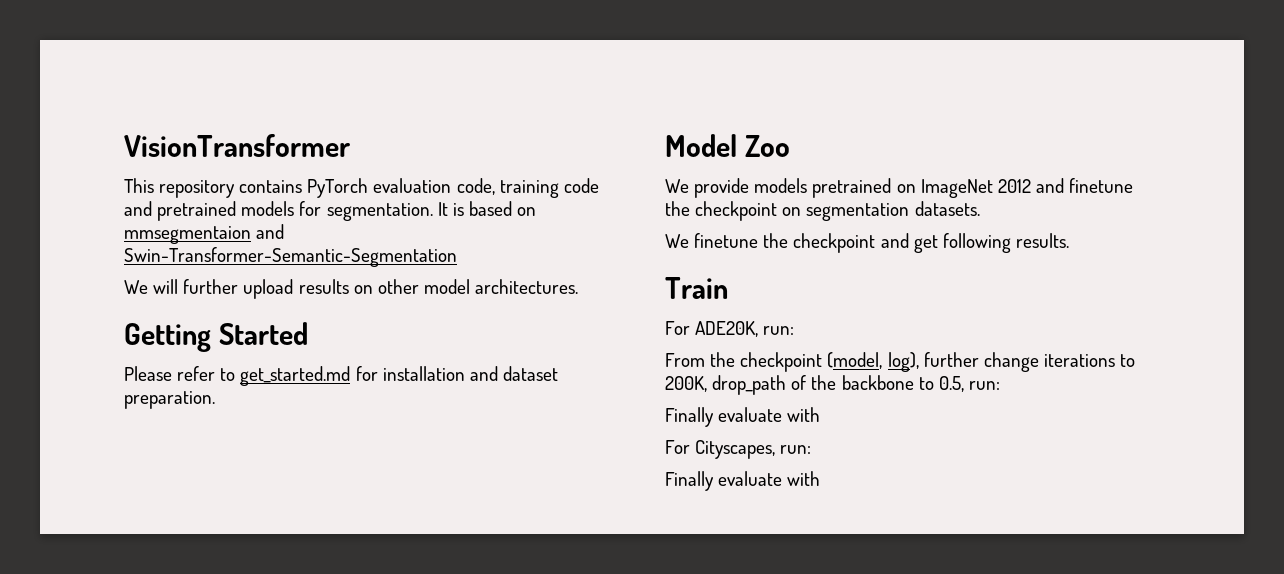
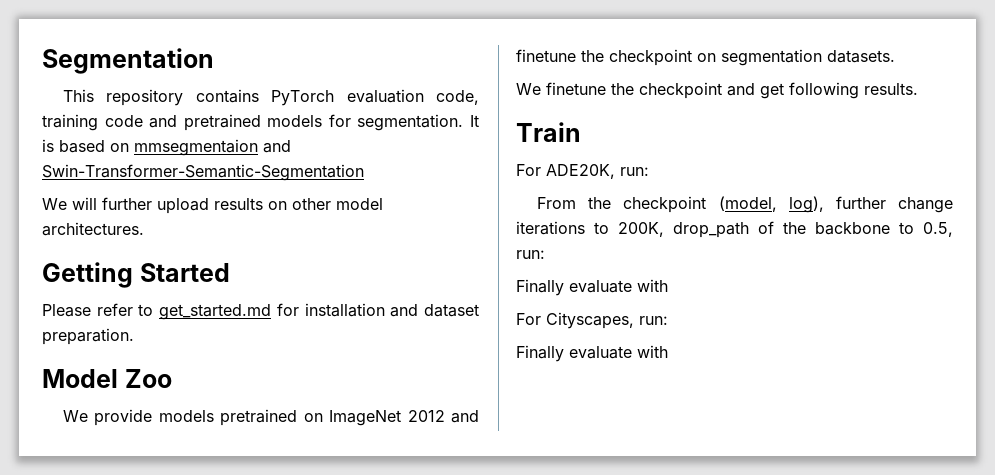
[124,134,350,157] VisionTransformer -> [42,48,214,74] Segmentation

